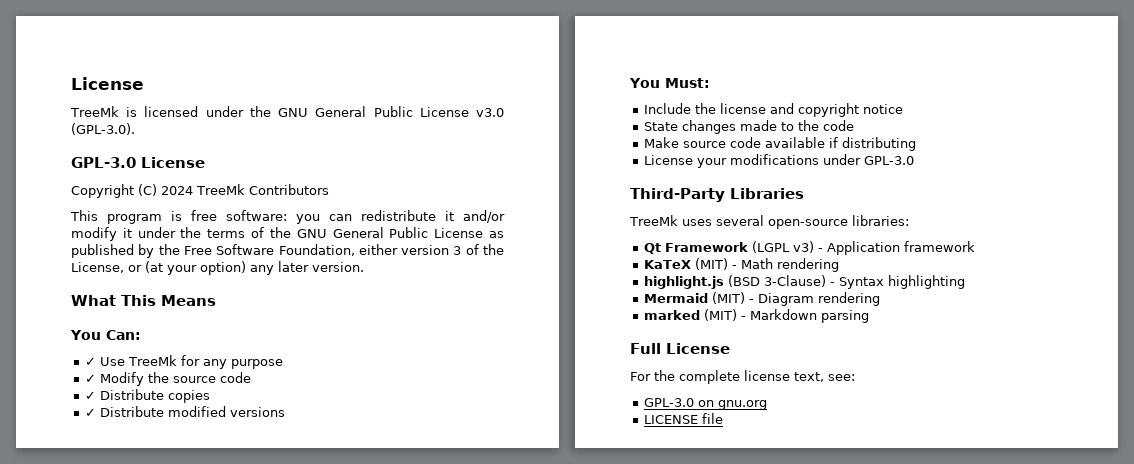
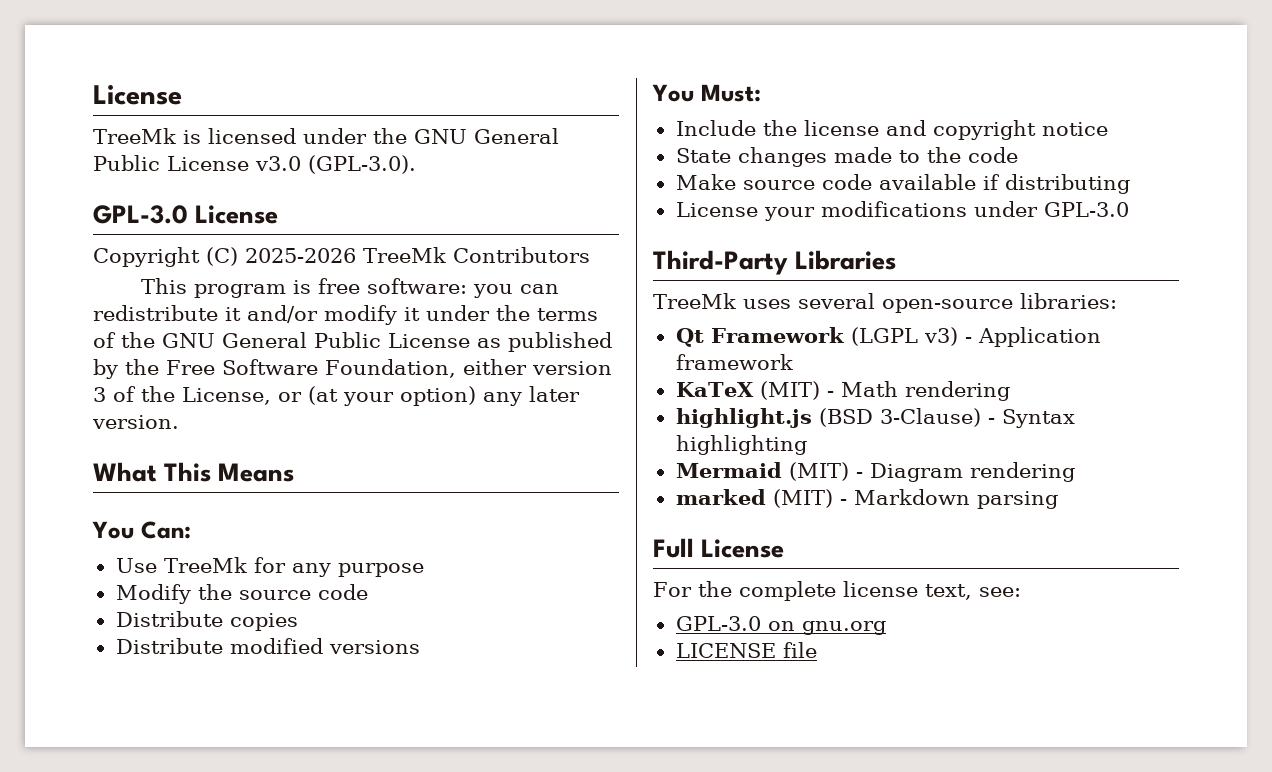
[161,186,193,195] 2024 -> [245,248,356,263] 2025-2026
[85,357,97,366] ✓ -> (191, 530) none
[85,374,97,383] ✓ -> (424, 570) none
[85,391,97,400] ✓ -> (368, 592) none
[85,408,97,417] ✓ -> (298, 622) none

